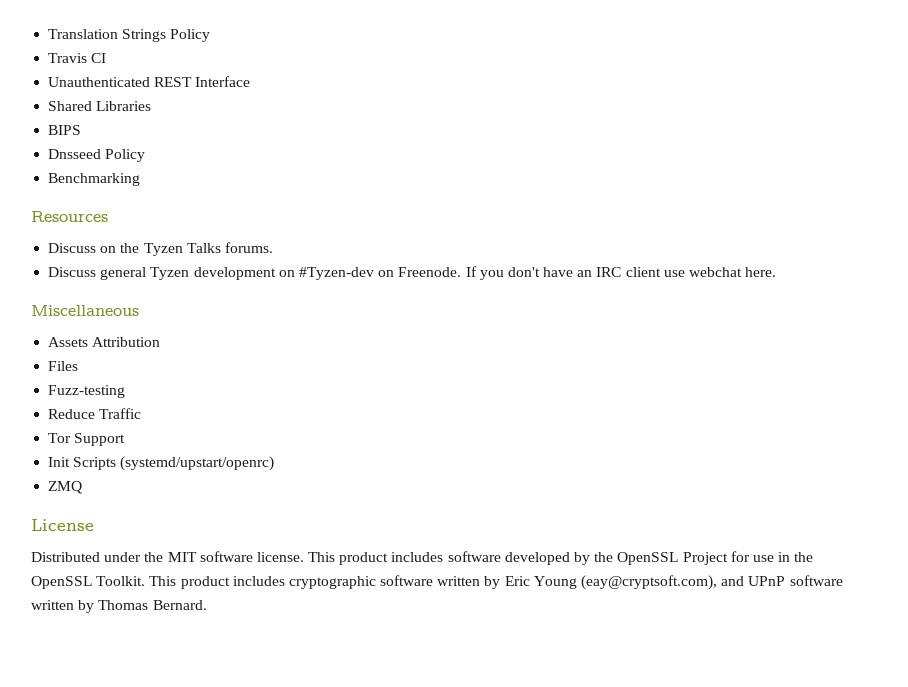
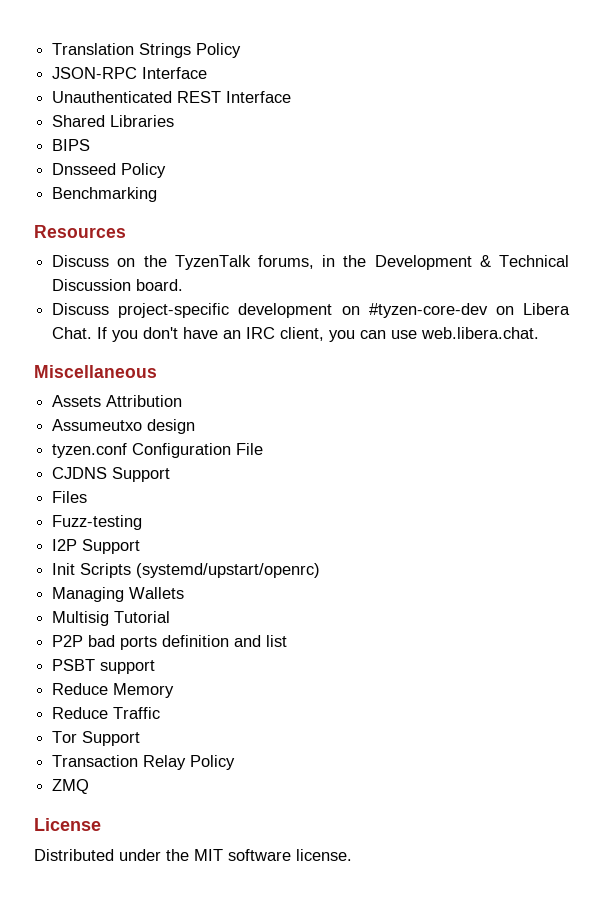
[48,53,107,63] Travis CI -> [52,67,208,79] JSON-RPC Interface
[143,242,273,256] [48,267,462,280] Tyzen Talks forums. // Discuss general Tyzen development on #Tyzen-dev on Freenode. -> [174,255,570,270] [52,279,184,291] [52,303,570,318] [52,327,93,339] TyzenTalk forums, in the Development & Technical Discussion board. // Discuss project-specific development on #tyzen-core-dev on Libera Chat.
[625,267,777,277] [31,305,139,316] [48,337,161,347] [48,361,79,371] [48,385,126,398] client use webchat here. // Miscellaneous // Assets Attribution // Files // Fuzz-testing -> [280,327,540,342] [34,365,157,378] [52,395,183,407] [52,419,196,434] [52,443,264,458] [52,467,171,482] [52,491,88,503] [52,515,143,530] [52,539,141,554] [52,563,321,578] [52,587,185,602] [52,611,171,626] [52,635,288,650] [52,659,156,674] [52,683,175,698] client, you can use web.libera.chat. // Miscellaneous // Assets Attribution // Assumeutxo design // tyzen.conf Configuration File // CJDNS Support // Files // Fuzz-testing // I2P Support // Init Scripts (systemd/upstart/openrc) // Managing Wallets // Multisig Tutorial // P2P bad ports definition and list // PSBT support // Reduce Memory
[48,456,275,471] Init Scripts (systemd/upstart/openrc) -> [52,755,236,770] Transaction Relay Policy
[308,551,814,565] [31,575,843,590] [31,600,207,613] This product includes software developed by the OpenSSL Project for use in the OpenSSL Toolkit. This product includes cryptographic software written by Eric Young (eay@cryptsoft.com), and UPnP software written by Thomas Bernard. -> (352, 855) none

